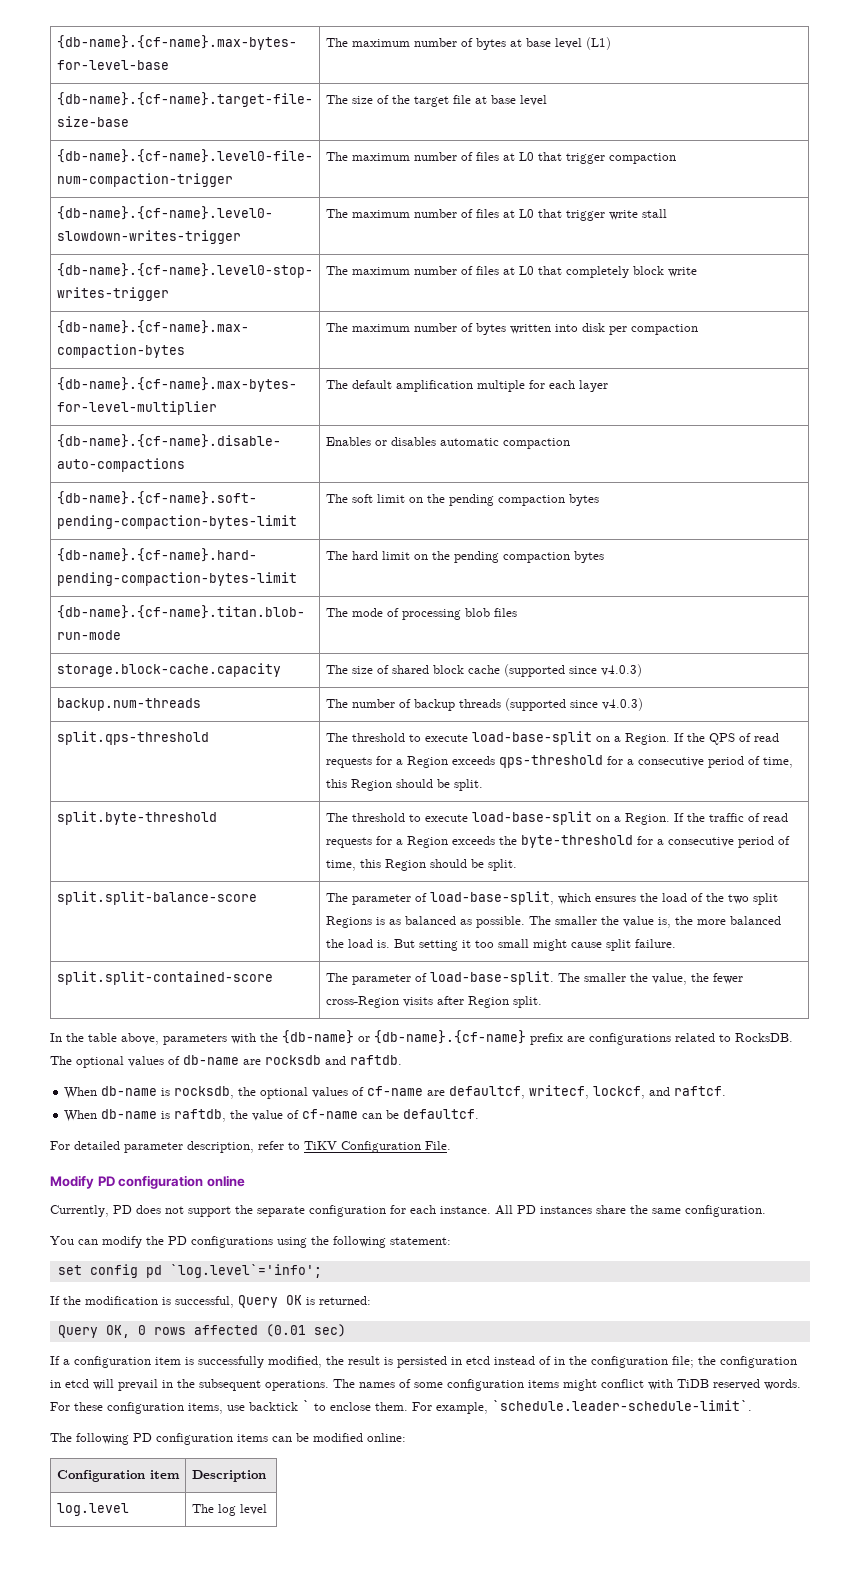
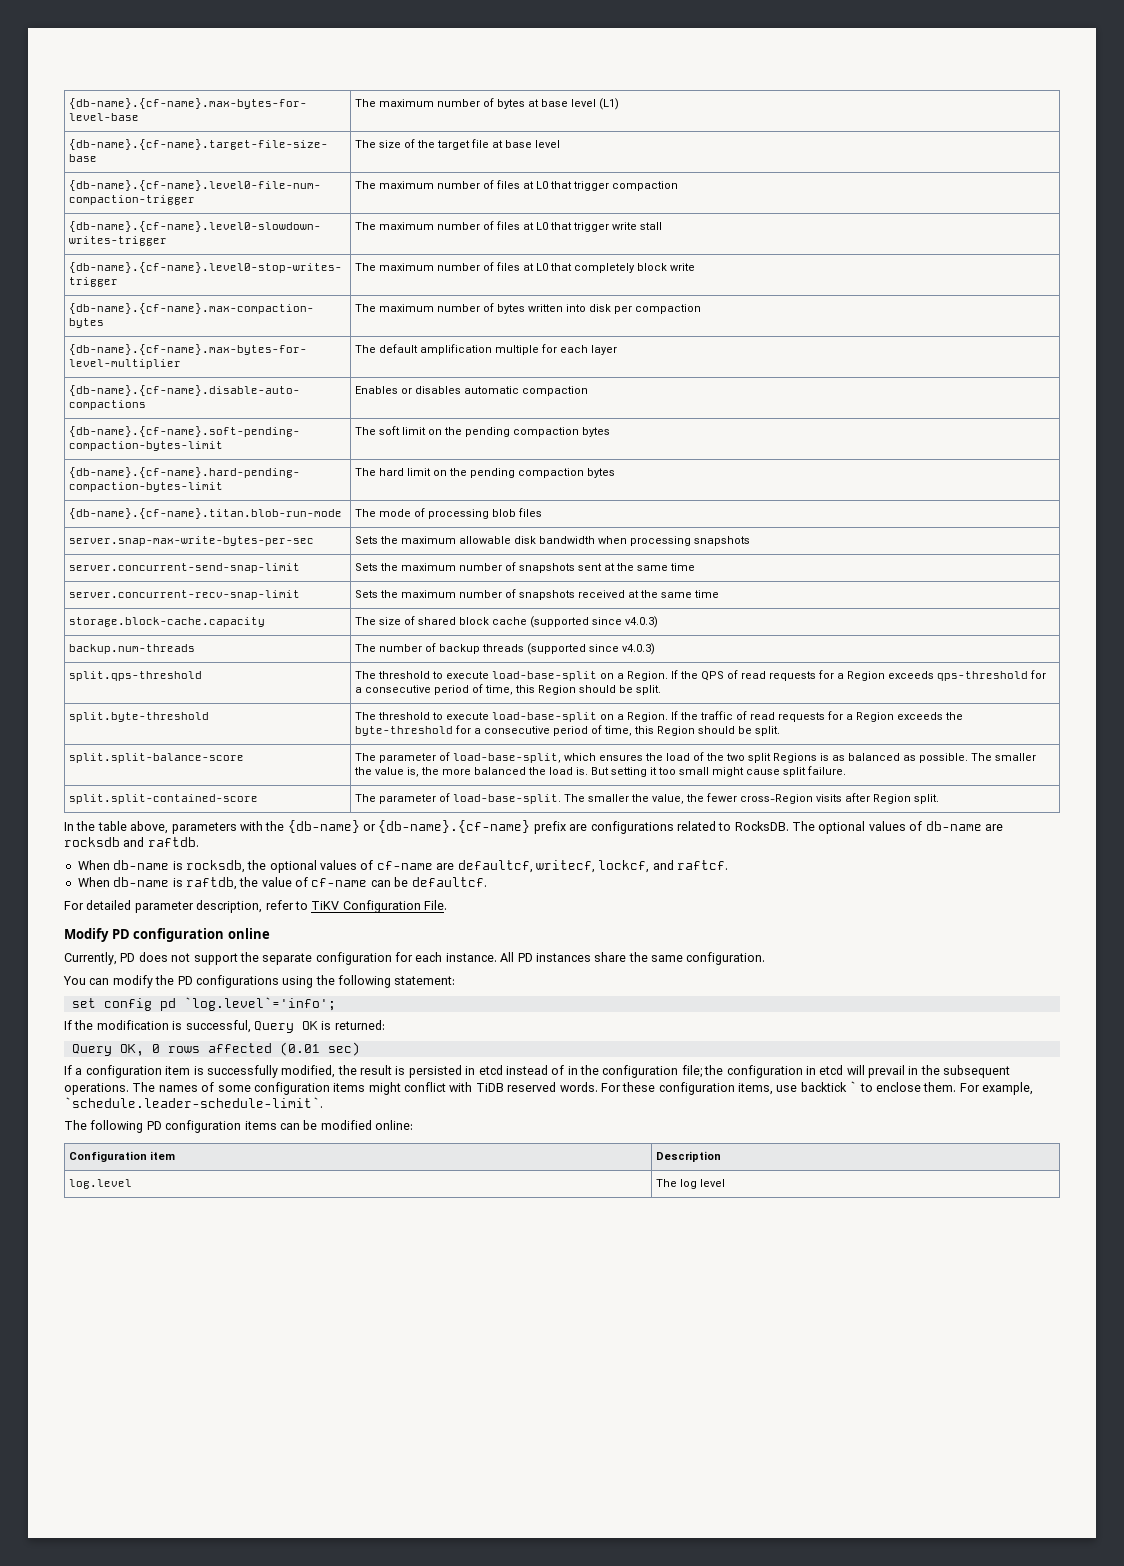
(517, 612) none -> [69,536,315,546] [355,536,751,546] [69,563,301,573] [355,562,696,573] [69,590,301,600] [355,589,720,600] // server.snap-max-write-bytes-per-sec | Sets the maximum allowable disk bandwidth when processing snapshots // server.concurrent-send-snap-limit | Sets the maximum number of snapshots sent at the same time // server.concurrent-recv-snap-limit | Sets the maximum number of snapshots received at the same time

